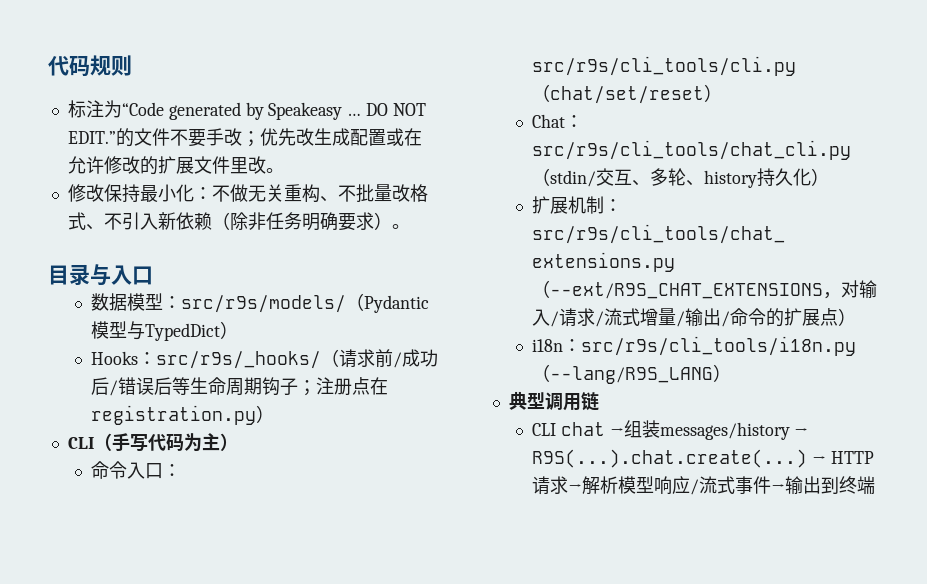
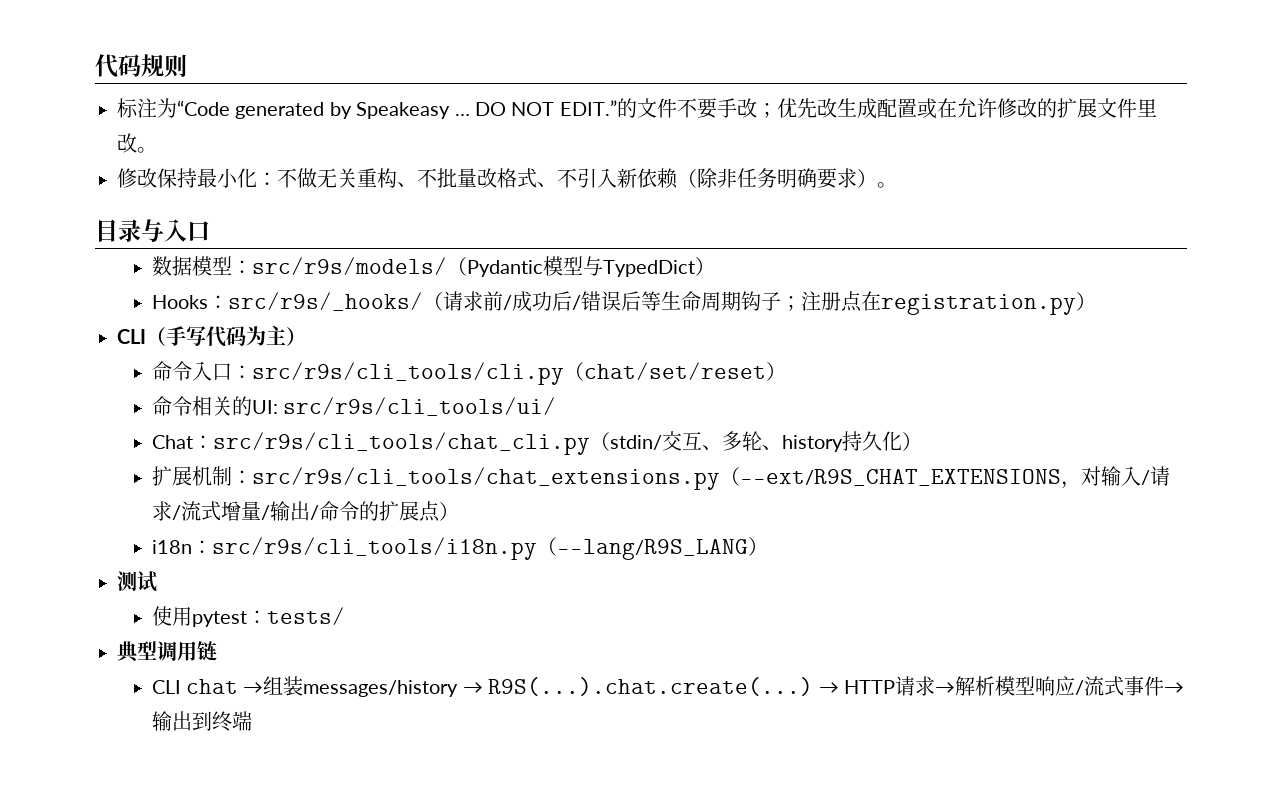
(722, 93) none -> [151,396,557,416] // 命令相关的UI: src/r9s/cli_tools/ui/
(731, 373) none -> [117,571,157,592] [151,606,345,627] // 测试 // 使用pytest：tests/

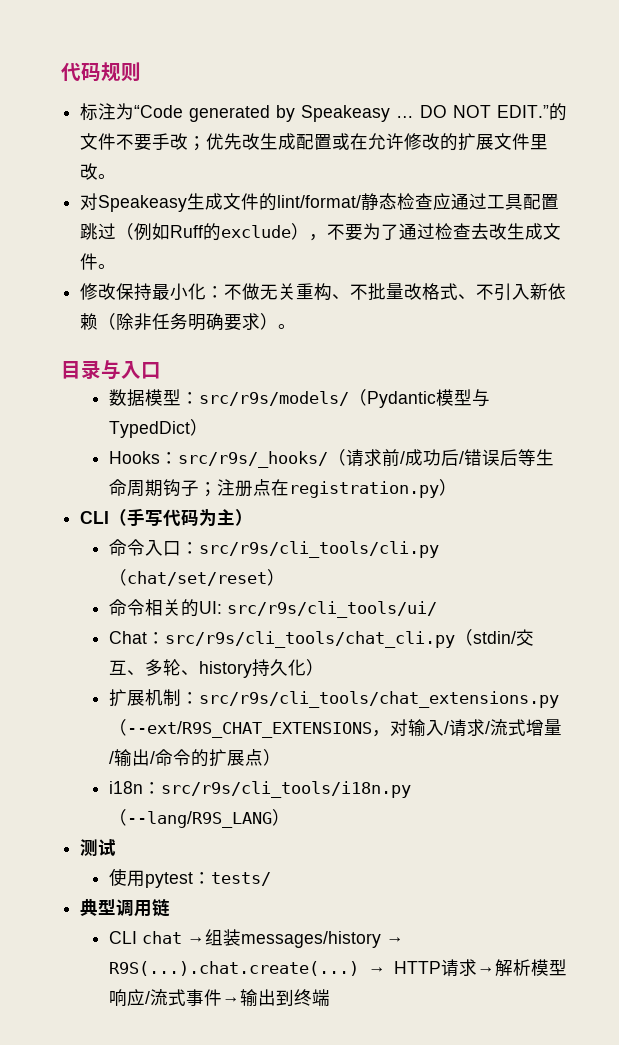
(157, 150) none -> [80,193,560,212] [80,223,562,241] [80,253,117,270] // 对Speakeasy生成文件的lint/format/静态检查应通过工具配置跳过（例如Ruff的exclude），不要为了通过检查去改生成文件。

